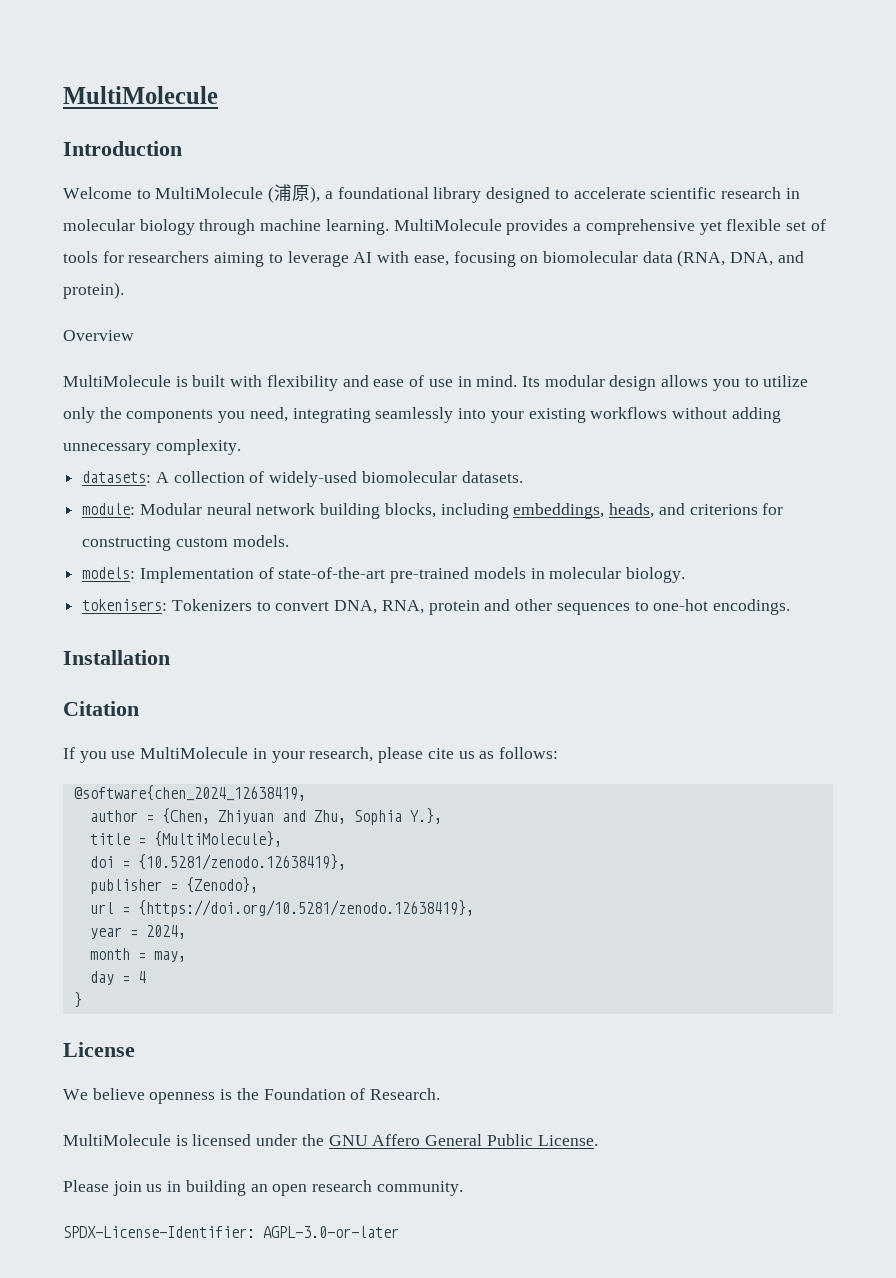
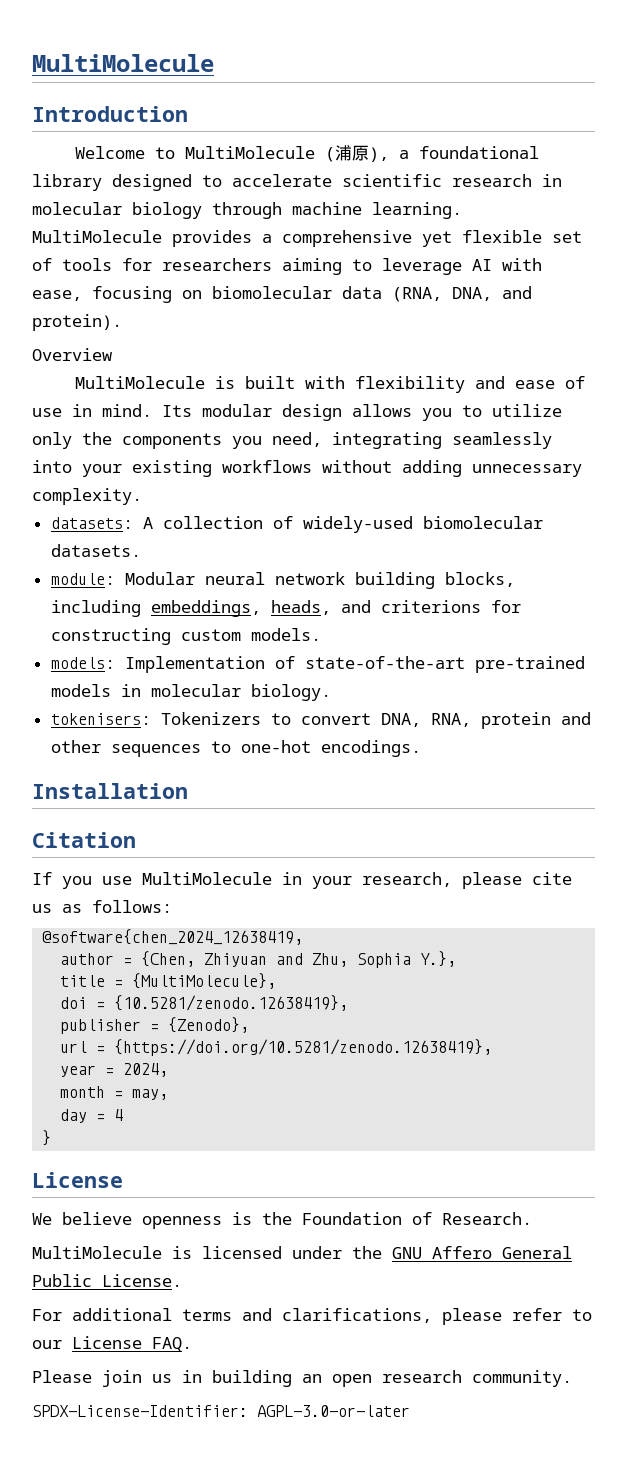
(598, 1140) none -> [32,1308,592,1325] [32,1336,192,1352] // For additional terms and clarifications, please refer to our License FAQ.

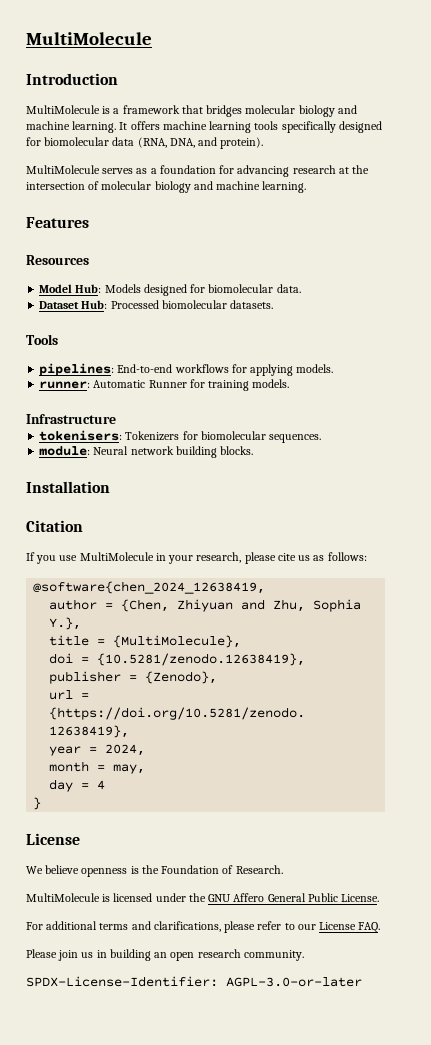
[75,145,540,162] [32,174,562,191] [32,202,462,219] [32,230,582,247] [32,258,542,275] [32,286,202,303] Welcome to MultiMolecule (浦原), a foundational library designed to accelerate scientific research in molecular biology through machine learning. MultiMolecule provides a comprehensive yet flexible set of tools for researchers aiming to leverage AI with ease, focusing on -> [26,105,357,117] [26,121,382,133] [26,137,41,146] MultiMolecule is a framework that bridges molecular biology and machine learning. It offers machine learning tools specifically designed for
[32,348,112,361] [75,376,586,393] [32,404,562,421] [32,432,552,449] [32,460,582,477] [32,488,142,505] [50,516,543,533] [50,544,141,557] [50,572,515,589] [50,600,521,617] [50,628,321,645] [50,656,585,673] [50,684,331,701] [50,712,591,729] [50,740,421,757] Overview // MultiMolecule is built with flexibility and ease of use in mind. Its modular design allows you to utilize only the components you need, integrating seamlessly into your existing workflows without adding unnecessary complexity. // datasets: A collection of widely-used biomolecular datasets. // module: Modular neural network building blocks, including embeddings, heads, and criterions for constructing custom models. // models: Implementation of state-of-the-art pre-trained models in molecular biology. // tokenisers: Tokenizers to convert DNA, RNA, protein and other sequences to one-hot encodings. -> [26,165,370,177] [26,181,307,193] [26,217,89,228] [26,255,89,265] [39,284,301,296] [39,300,274,309] [26,334,58,345] [39,363,334,376] [39,379,290,391] [26,414,116,424] [39,430,322,443] [39,446,254,458] MultiMolecule serves as a foundation for advancing research at the intersection of molecular biology and machine learning. // Features // Resources // Model Hub: Models designed for biomolecular data. // Dataset Hub: Processed biomolecular datasets. // Tools // pipelines: End-to-end workflows for applying models. // runner: Automatic Runner for training models. // Infrastructure // tokenisers: Tokenizers for biomolecular sequences. // module: Neural network building blocks.

